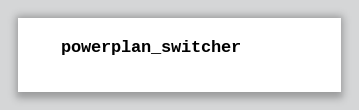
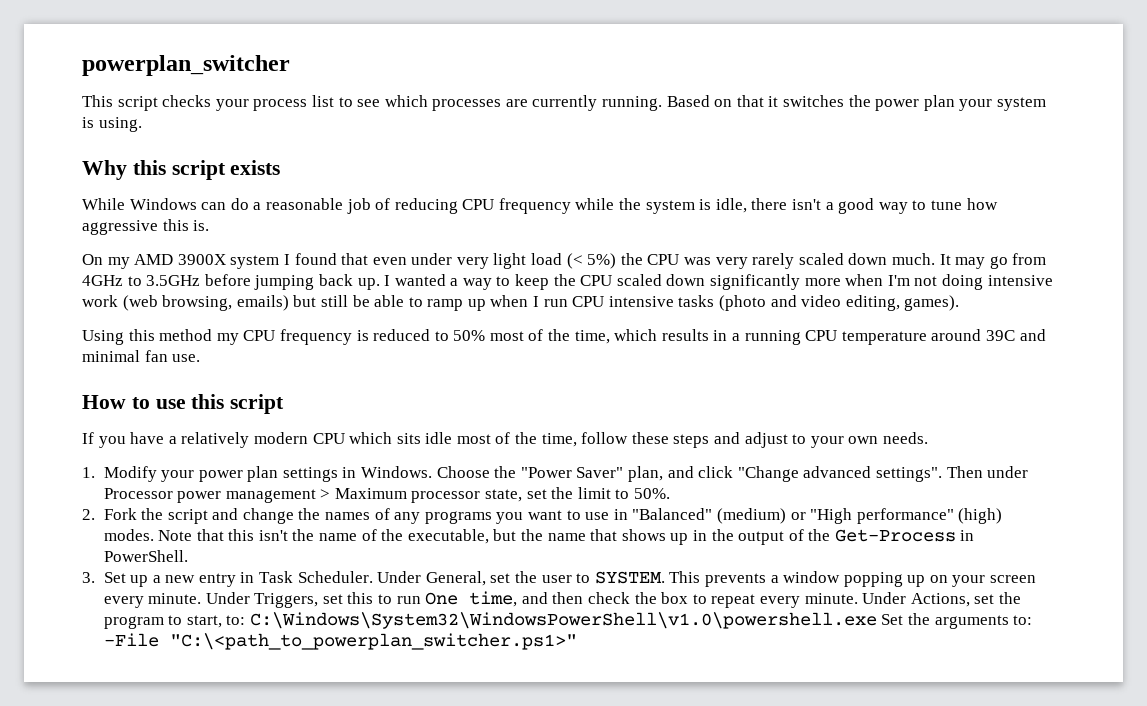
(241, 47) none -> [82,95,1046,111] [82,117,142,132] [82,160,281,180] [82,198,998,214] [82,219,210,235] [82,253,1047,269] [82,274,1053,290] [82,295,960,311] [82,329,1046,345] [82,350,201,362] [82,394,285,414] [82,432,928,448] [82,466,1029,482] [103,487,670,503] [82,508,1003,524] [103,529,975,545] [103,550,188,562] [82,571,1037,587] [103,591,1021,608] [103,612,1033,629] [103,633,577,650] // This script checks your process list to see which processes are currently running. Based on that it switches the power plan your system is using. // Why this script exists // While Windows can do a reasonable job of reducing CPU frequency while the system is idle, there isn't a good way to tune how aggressive this is. // On my AMD 3900X system I found that even under very light load (< 5%) the CPU was very rarely scaled down much. It may go from 4GHz to 3.5GHz before jumping back up. I wanted a way to keep the CPU scaled down significantly more when I'm not doing intensive work (web browsing, emails) but still be able to ramp up when I run CPU intensive tasks (photo and video editing, games). // Using this method my CPU frequency is reduced to 50% most of the time, which results in a running CPU temperature around 39C and minimal fan use. // How to use this script // If you have a relatively modern CPU which sits idle most of the time, follow these steps and adjust to your own needs. // 1. Modify your power plan settings in Windows. Choose the "Power Saver" plan, and click "Change advanced settings". Then under Processor power management > Maximum processor state, set the limit to 50%. // 2. Fork the script and change the names of any programs you want to use in "Balanced" (medium) or "High performance" (high) modes. Note that this isn't the name of the executable, but the name that shows up in the output of the Get-Process in PowerShell. // 3. Set up a new entry in Task Scheduler. Under General, set the user to SYSTEM. This prevents a window popping up on your screen every minute. Under Triggers, set this to run One time, and then check the box to repeat every minute. Under Actions, set the program to start, to: C:\Windows\System32\WindowsPowerShell\v1.0\powershell.exe Set the arguments to: -File "C:\<path_to_powerplan_switcher.ps1>"

